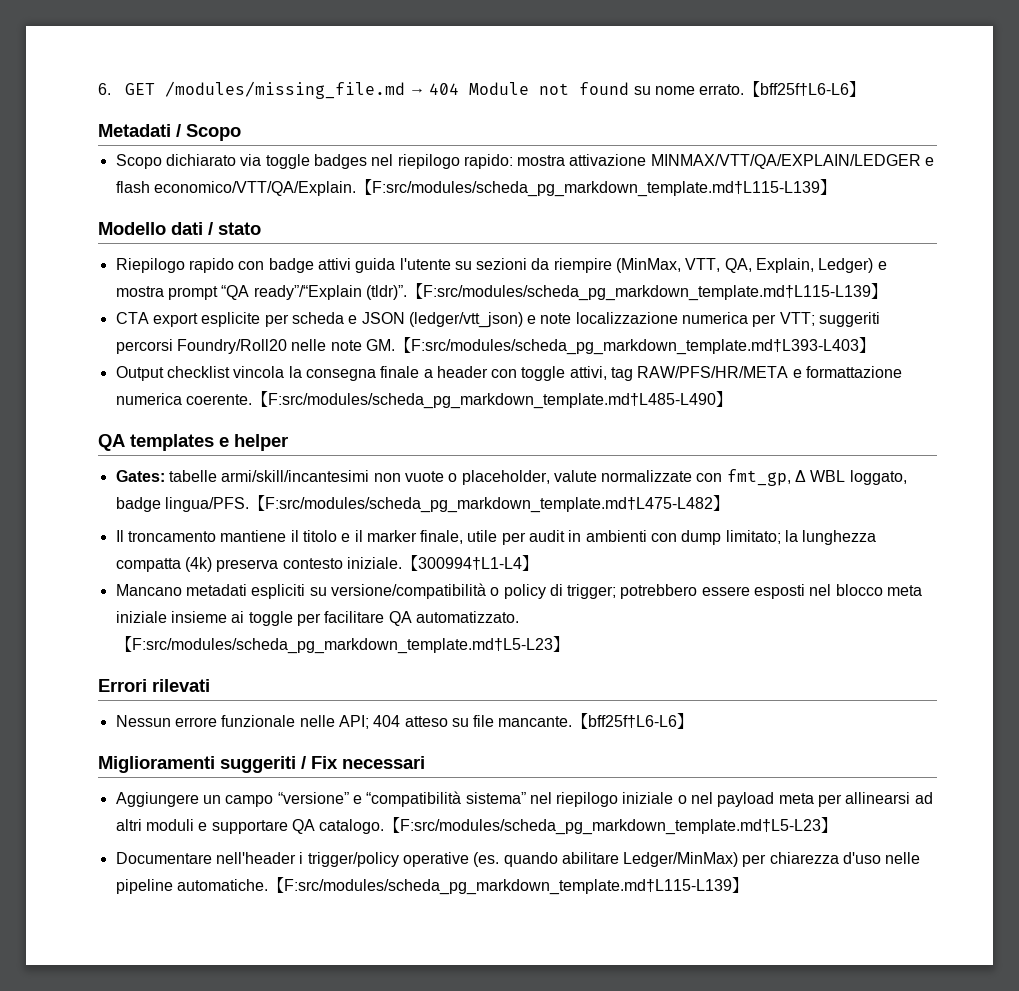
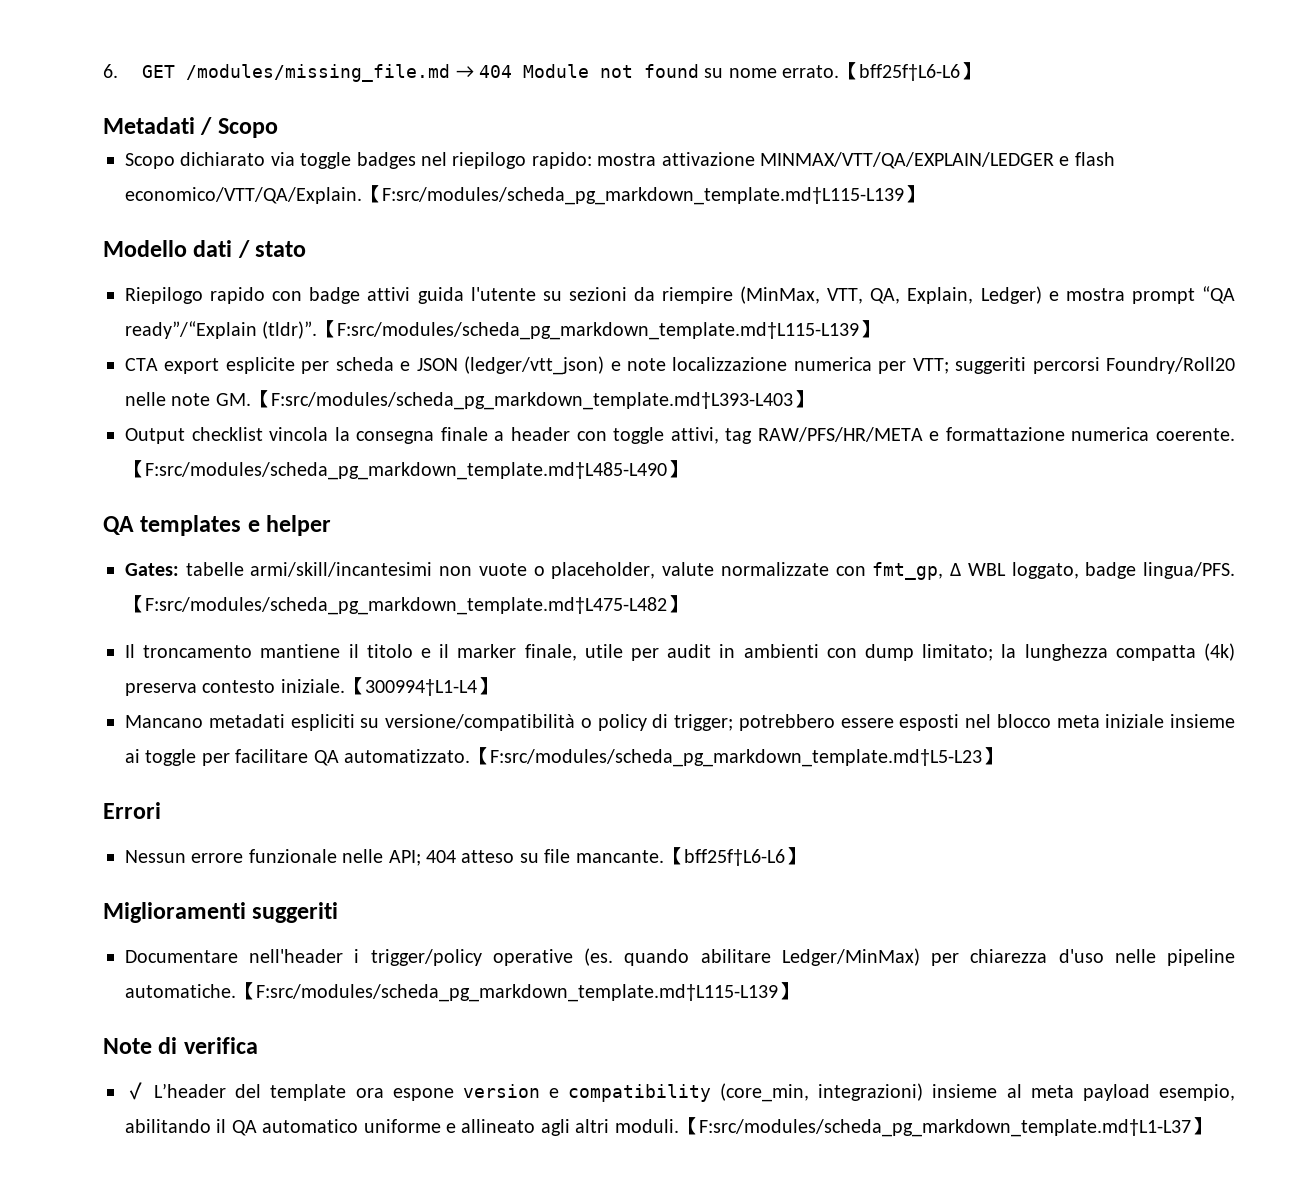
[152,679,210,692] rilevati -> (161, 810) none
[301,756,425,769] [115,791,933,807] [115,817,838,835] / Fix necessari // Aggiungere un campo “versione” e “compatibilità sistema” nel riepilogo iniziale o nel payload meta per allinearsi ad altri moduli e supportare QA catalogo.【F:src/modules/scheda_pg_markdown_template.md†L5-L23】 -> (339, 912) none
(748, 885) none -> [103,1037,258,1054] [125,1082,1235,1102] [125,1117,1211,1137] // Note di verifica // ✓ L’header del template ora espone version e compatibility (core_min, integrazioni) insieme al meta payload esempio, abilitando il QA automatico uniforme e allineato agli altri moduli.【F:src/modules/scheda_pg_markdown_template.md†L1-L37】

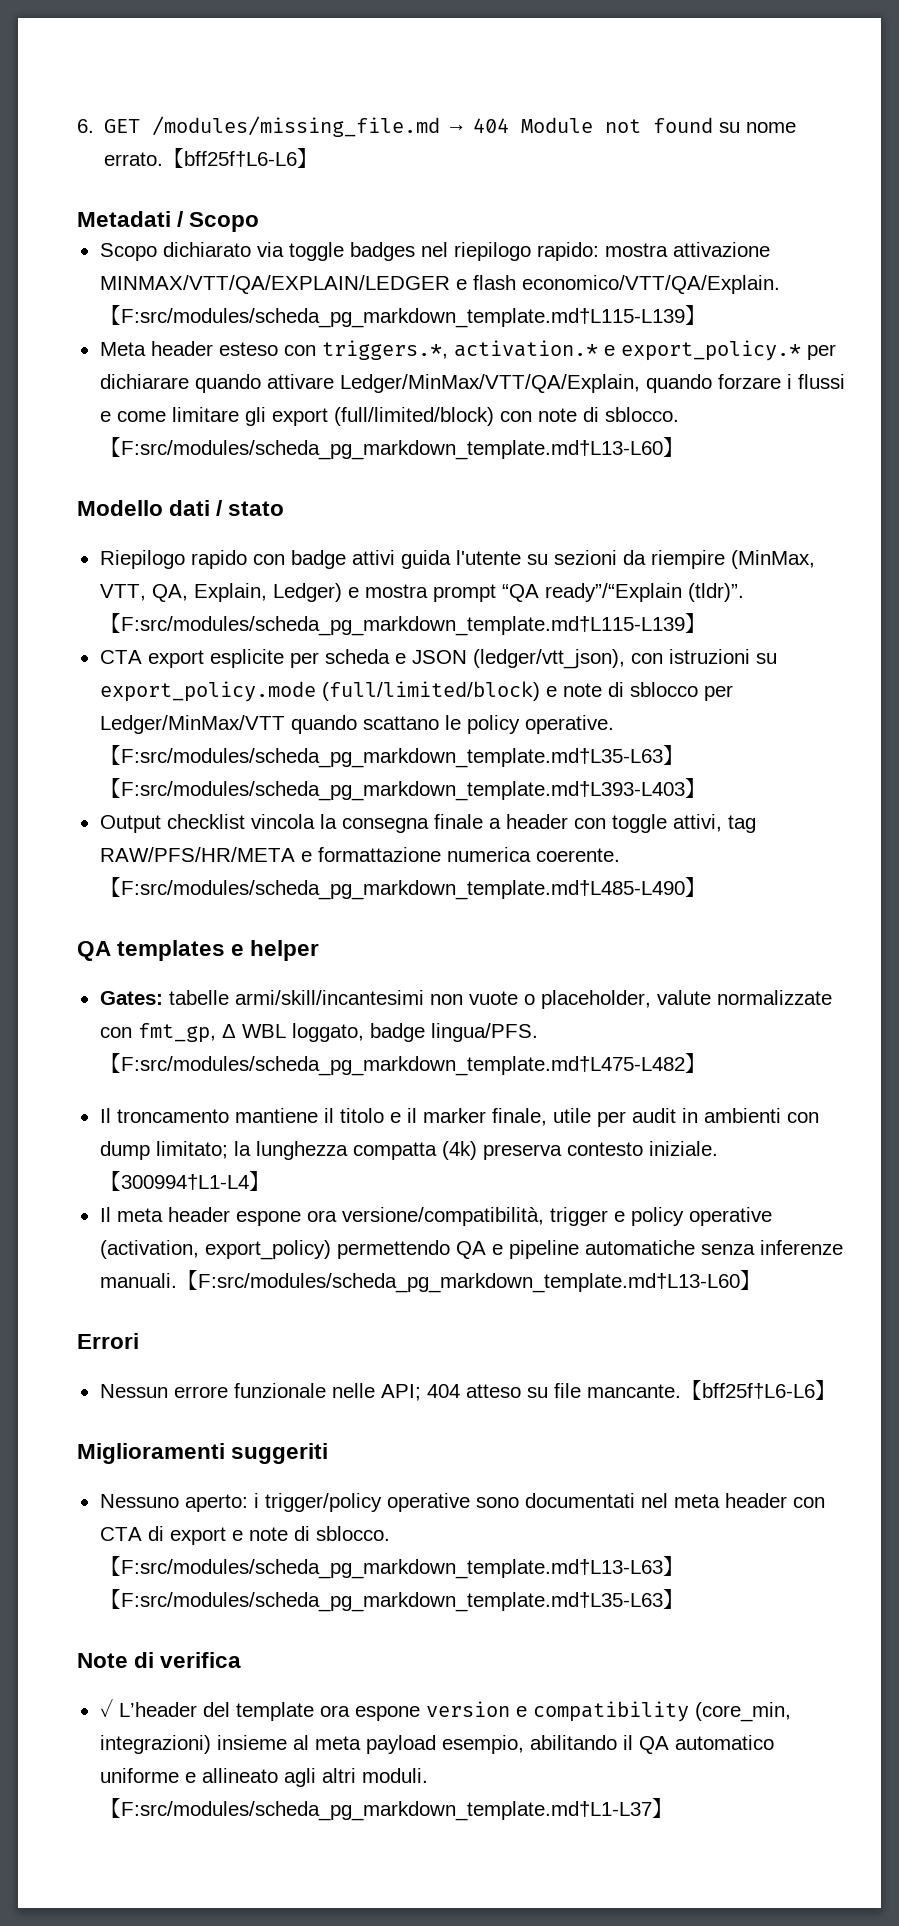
(924, 194) none -> [99,340,836,361] [99,374,845,393] [99,407,679,426] [99,437,684,460] // Meta header esteso con triggers.*, activation.* e export_policy.* per dichiarare quando attivare Ledger/MinMax/VTT/QA/Explain, quando forzare i flussi e come limitare gli export (full/limited/block) con note di sblocco.【F:src/modules/scheda_pg_markdown_template.md†L13-L60】
[464,356,1235,375] [125,392,251,406] (ledger/vtt_json) e note localizzazione numerica per VTT; suggeriti percorsi Foundry/Roll20 nelle note GM. -> [472,649,777,669] [99,681,733,702] [99,715,614,734] [99,745,684,768] (ledger/vtt_json), con istruzioni su export_policy.mode (full/limited/block) e note di sblocco per Ledger/MinMax/VTT quando scattano le policy operative.【F:src/modules/scheda_pg_markdown_template.md†L35-L63】
[125,714,1235,731] [125,747,982,767] Mancano metadati espliciti su versione/compatibilità o policy di trigger; potrebbero essere esposti nel blocco meta iniziale insieme ai toggle per facilitare QA automatizzato.【F:src/modules/scheda_pg_markdown_template.md†L5-L23 -> [99,1207,772,1226] [99,1240,843,1260] [99,1270,740,1293] Il meta header espone ora versione/compatibilità, trigger e policy operative (activation, export_policy) permettendo QA e pipeline automatiche senza inferenze manuali.【F:src/modules/scheda_pg_markdown_template.md†L13-L60
[125,949,344,963] Documentare nell'header -> [99,1494,248,1512] Nessuno aperto:
[584,948,1236,966] [125,982,778,1002] (es. quando abilitare Ledger/MinMax) per chiarezza d'uso nelle pipeline automatiche.【F:src/modules/scheda_pg_markdown_template.md†L115-L139 -> [475,1493,825,1508] [99,1526,390,1545] [99,1556,684,1579] [99,1589,663,1612] sono documentati nel meta header con CTA di export e note di sblocco.【F:src/modules/scheda_pg_markdown_template.md†L13-L63】【F:src/modules/scheda_pg_markdown_template.md†L35-L63

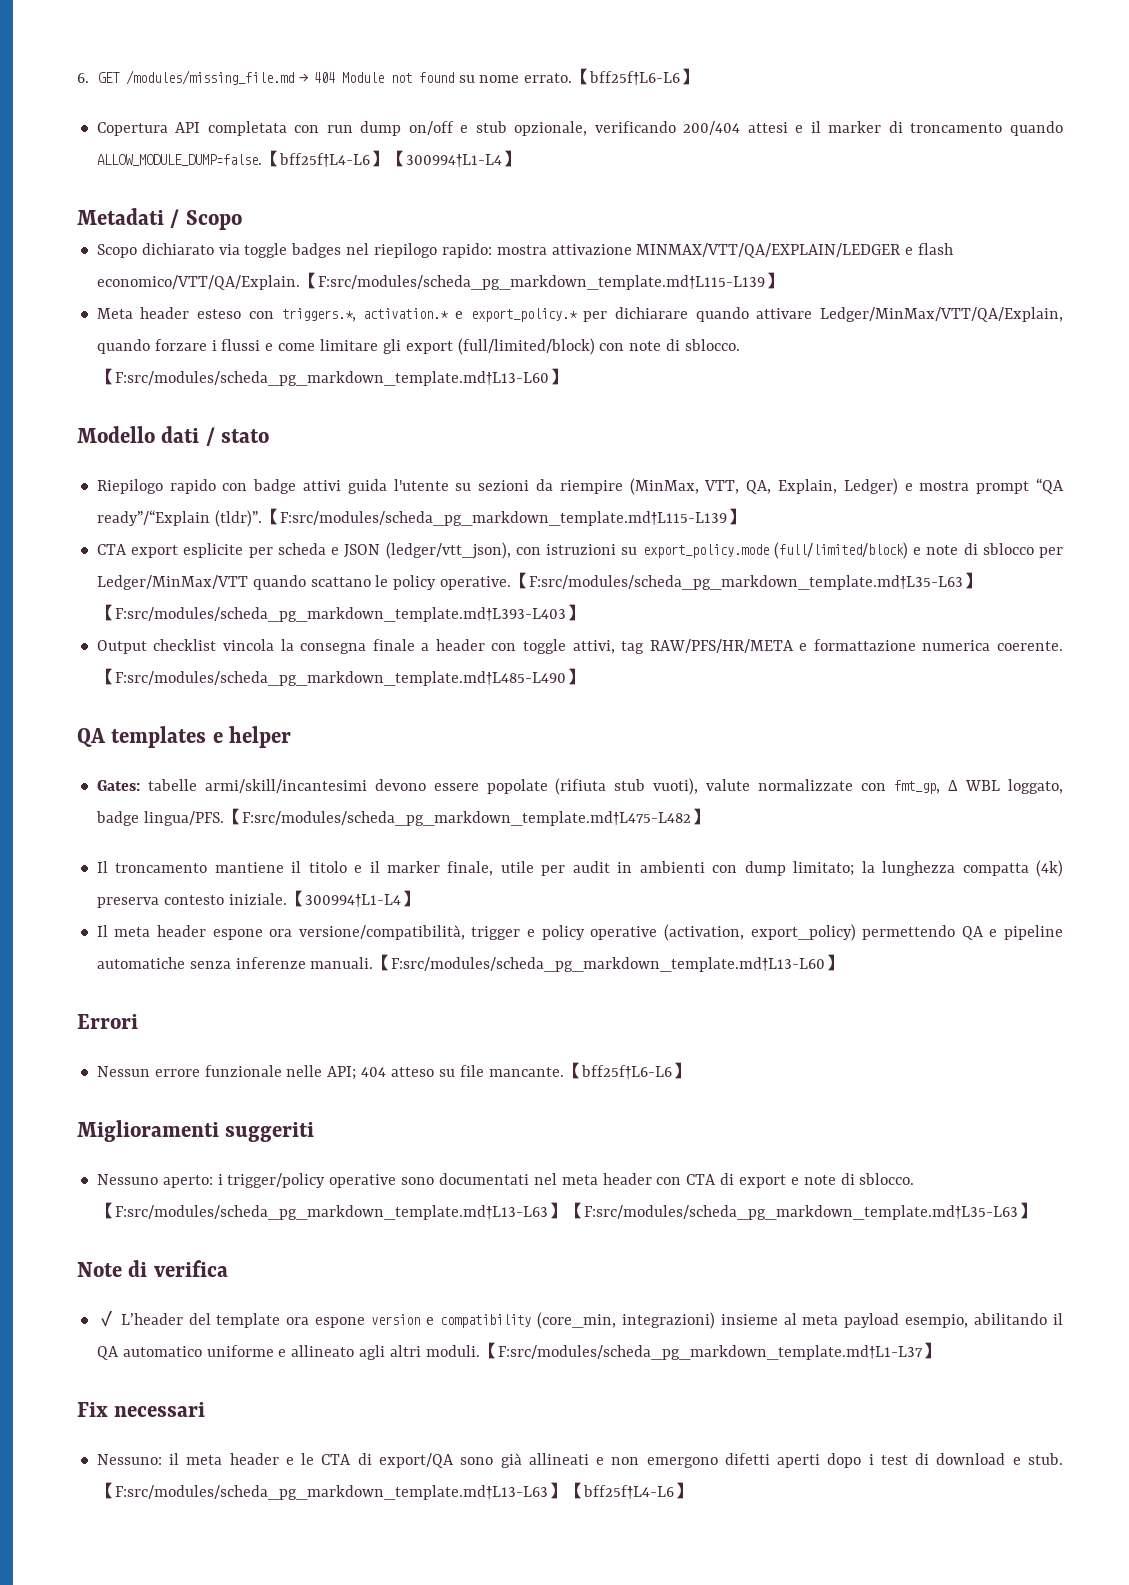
(319, 158) none -> [96,121,1063,136] [96,150,520,167] // Copertura API completata con run dump on/off e stub opzionale, verificando 200/404 attesi e il marker di troncamento quando ALLOW_MODULE_DUMP=false.【bff25f†L4-L6】【300994†L1-L4】
[429,990,651,1009] non vuote o placeholder, -> [374,778,699,795] devono essere popolate (rifiuta stub vuoti),
(673, 1808) none -> [77,1402,206,1417] [96,1453,1064,1468] [96,1482,692,1500] // Fix necessari // Nessuno: il meta header e le CTA di export/QA sono già allineati e non emergono difetti aperti dopo i test di download e stub.【F:src/modules/scheda_pg_markdown_template.md†L13-L63】【bff25f†L4-L6】

